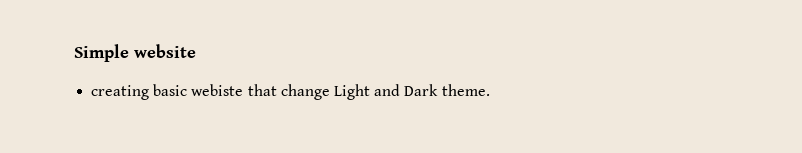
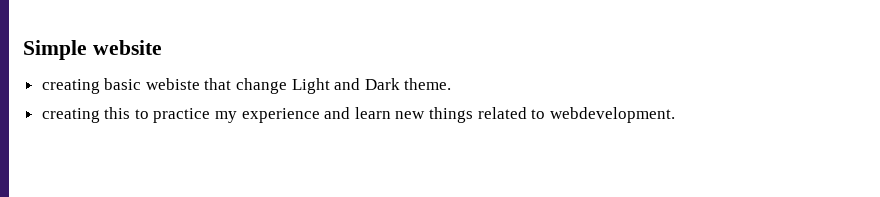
(490, 90) none -> [41,107,675,123] // creating this to practice my experience and learn new things related to webdevelopment.

